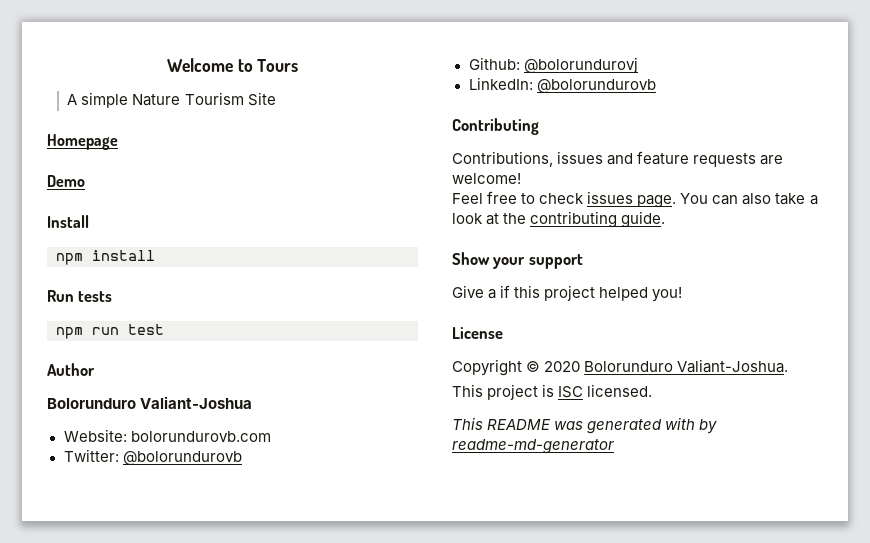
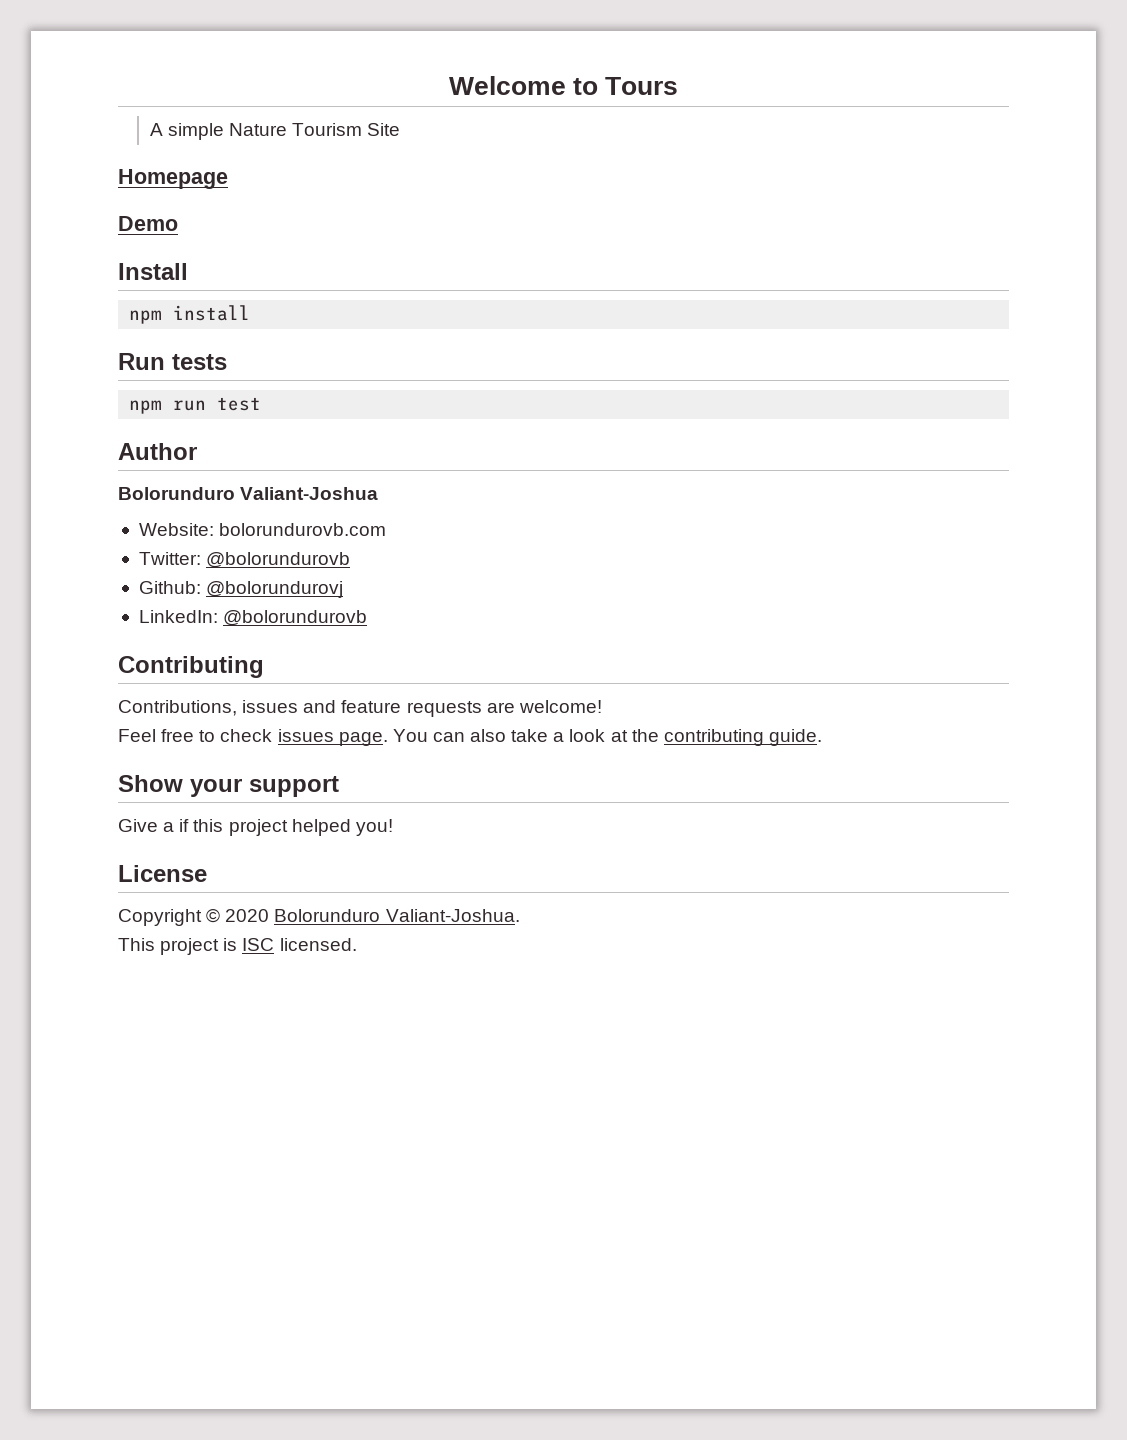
[452,417,718,434] [452,439,614,454] // This README was generated with by readme-md-generator -> (357, 944) none

